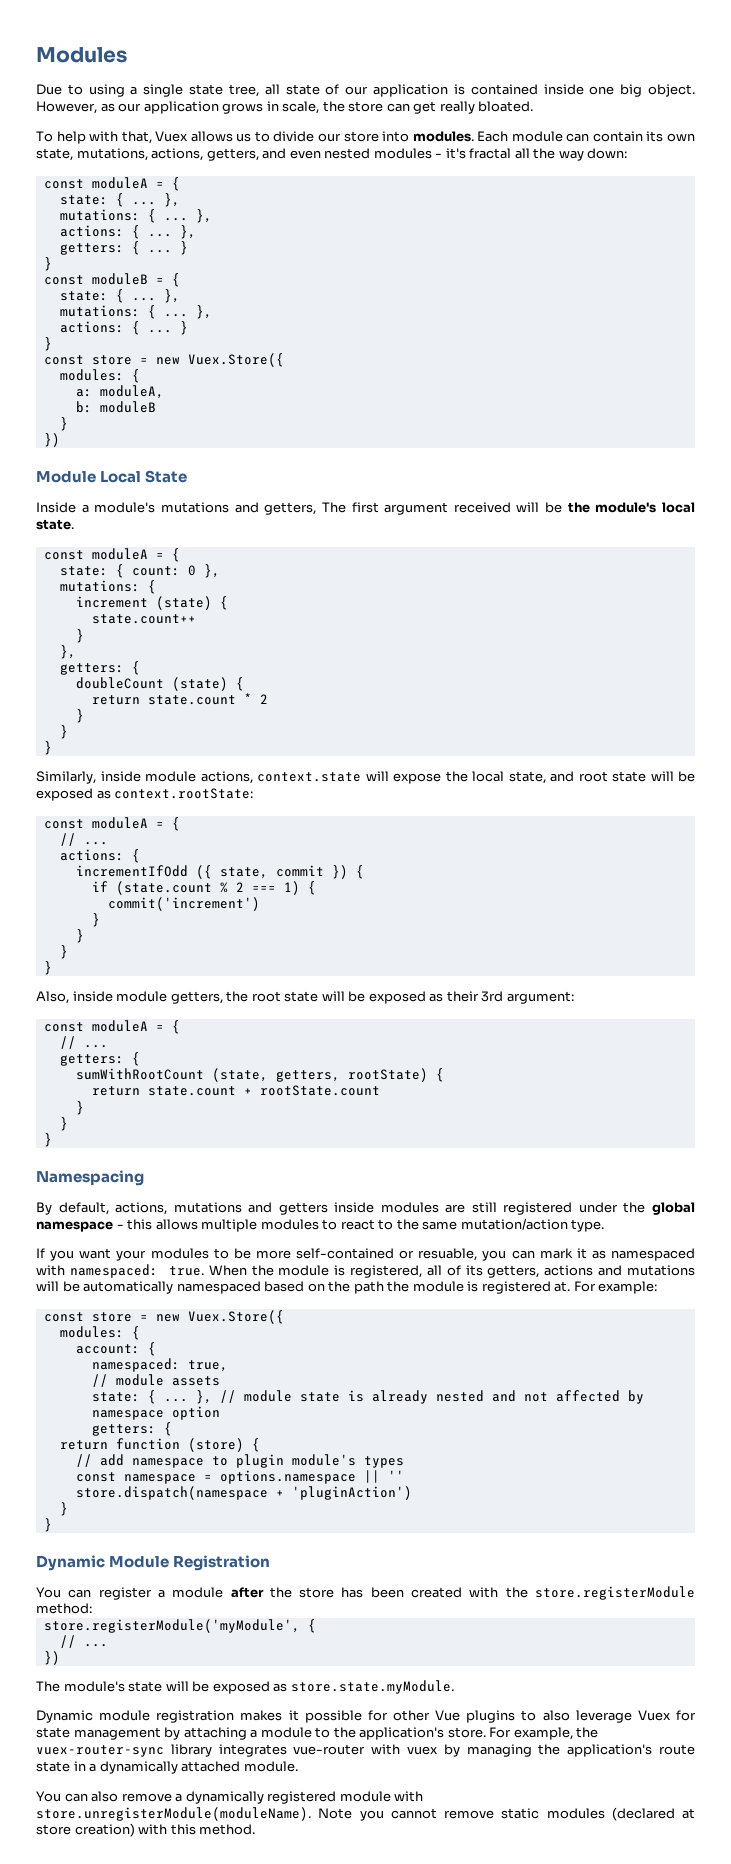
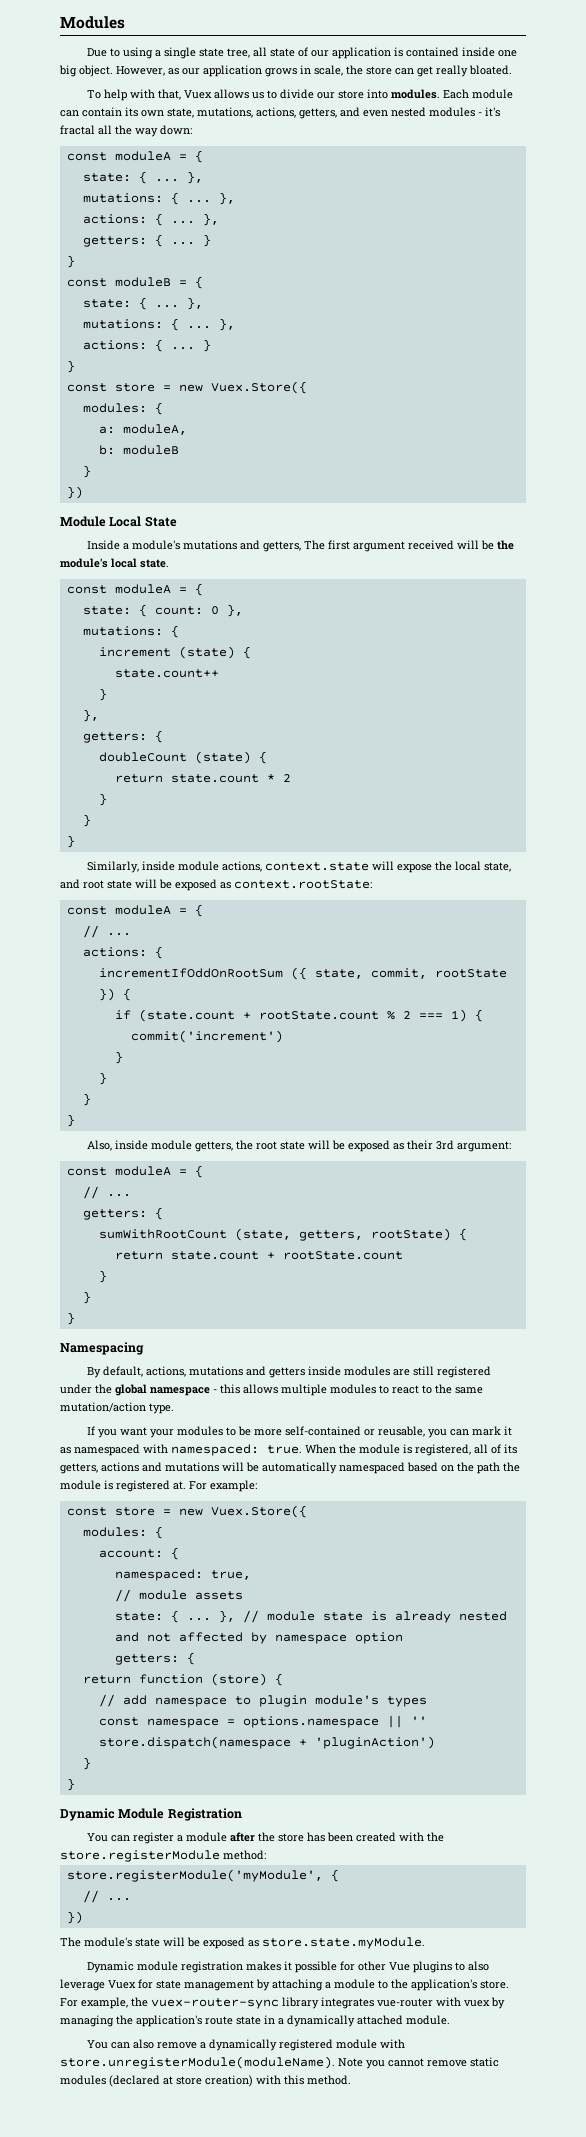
[75,865,188,877] incrementIfOdd -> [98,968,283,978] incrementIfOddOnRootSum
[275,865,324,877] commit -> [370,968,507,979] commit, rootState
(212, 888) none -> [242,1011,379,1020] + rootState.count
[418,1248,478,1261] resuable, -> [378,1426,426,1437] reusable,

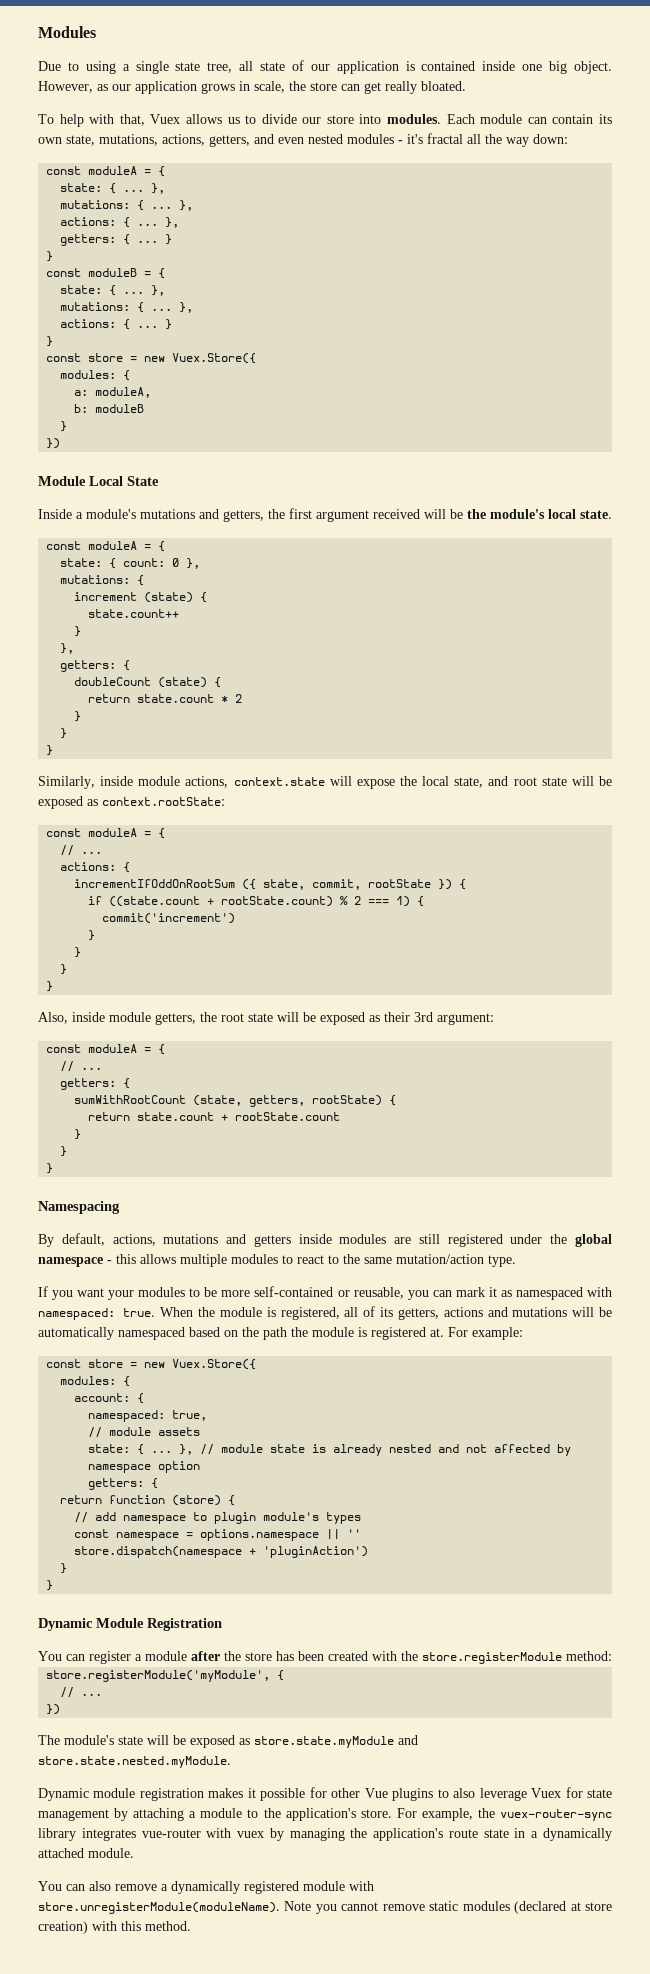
[304,540,326,550] The -> [268,509,285,519] the
[138,1009,379,1022] (state.count + rootState.count -> [109,896,334,907] ((state.count + rootState.count)
[262,1937,425,1949] store.state.myModule. -> [254,1735,418,1748] [38,1756,231,1768] store.state.myModule and store.state.nested.myModule.

